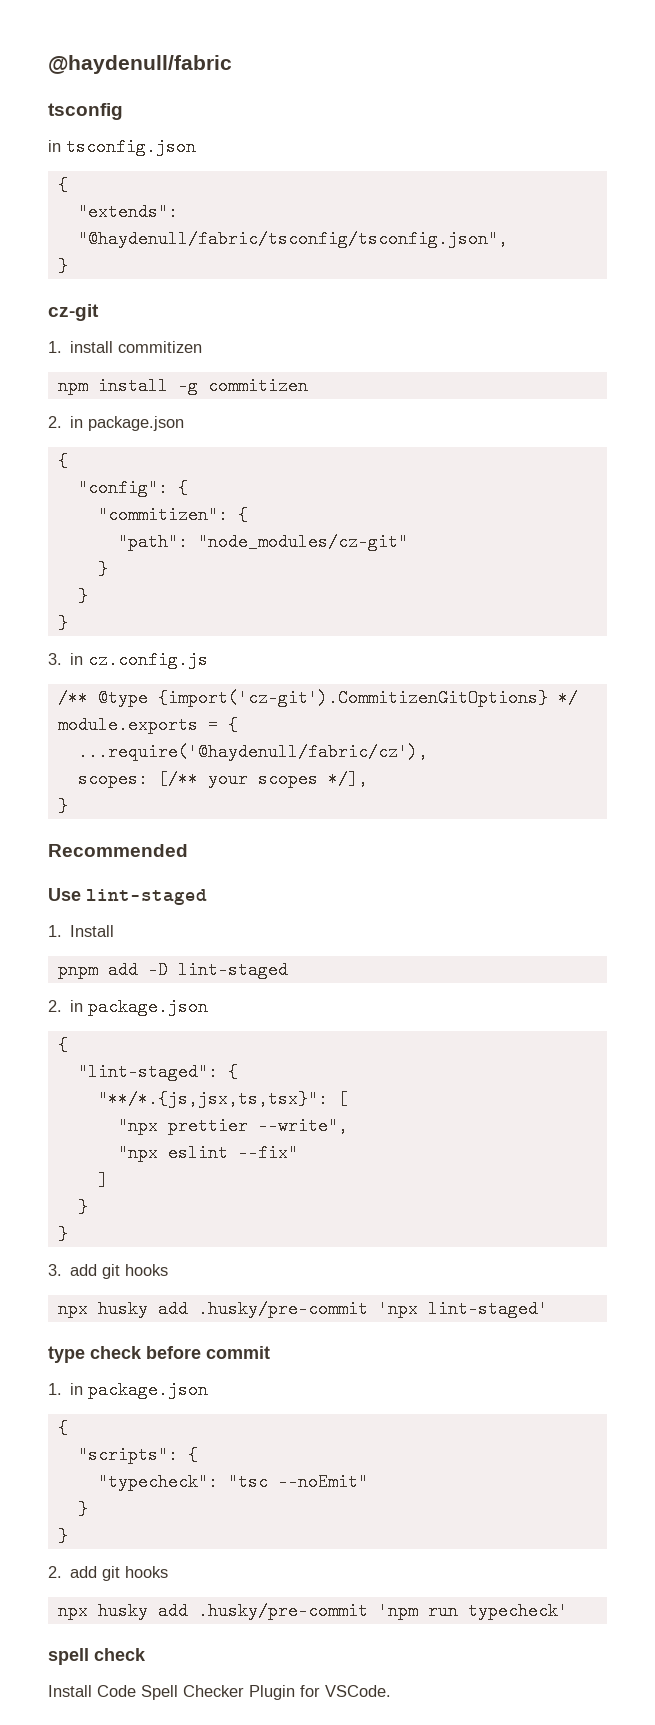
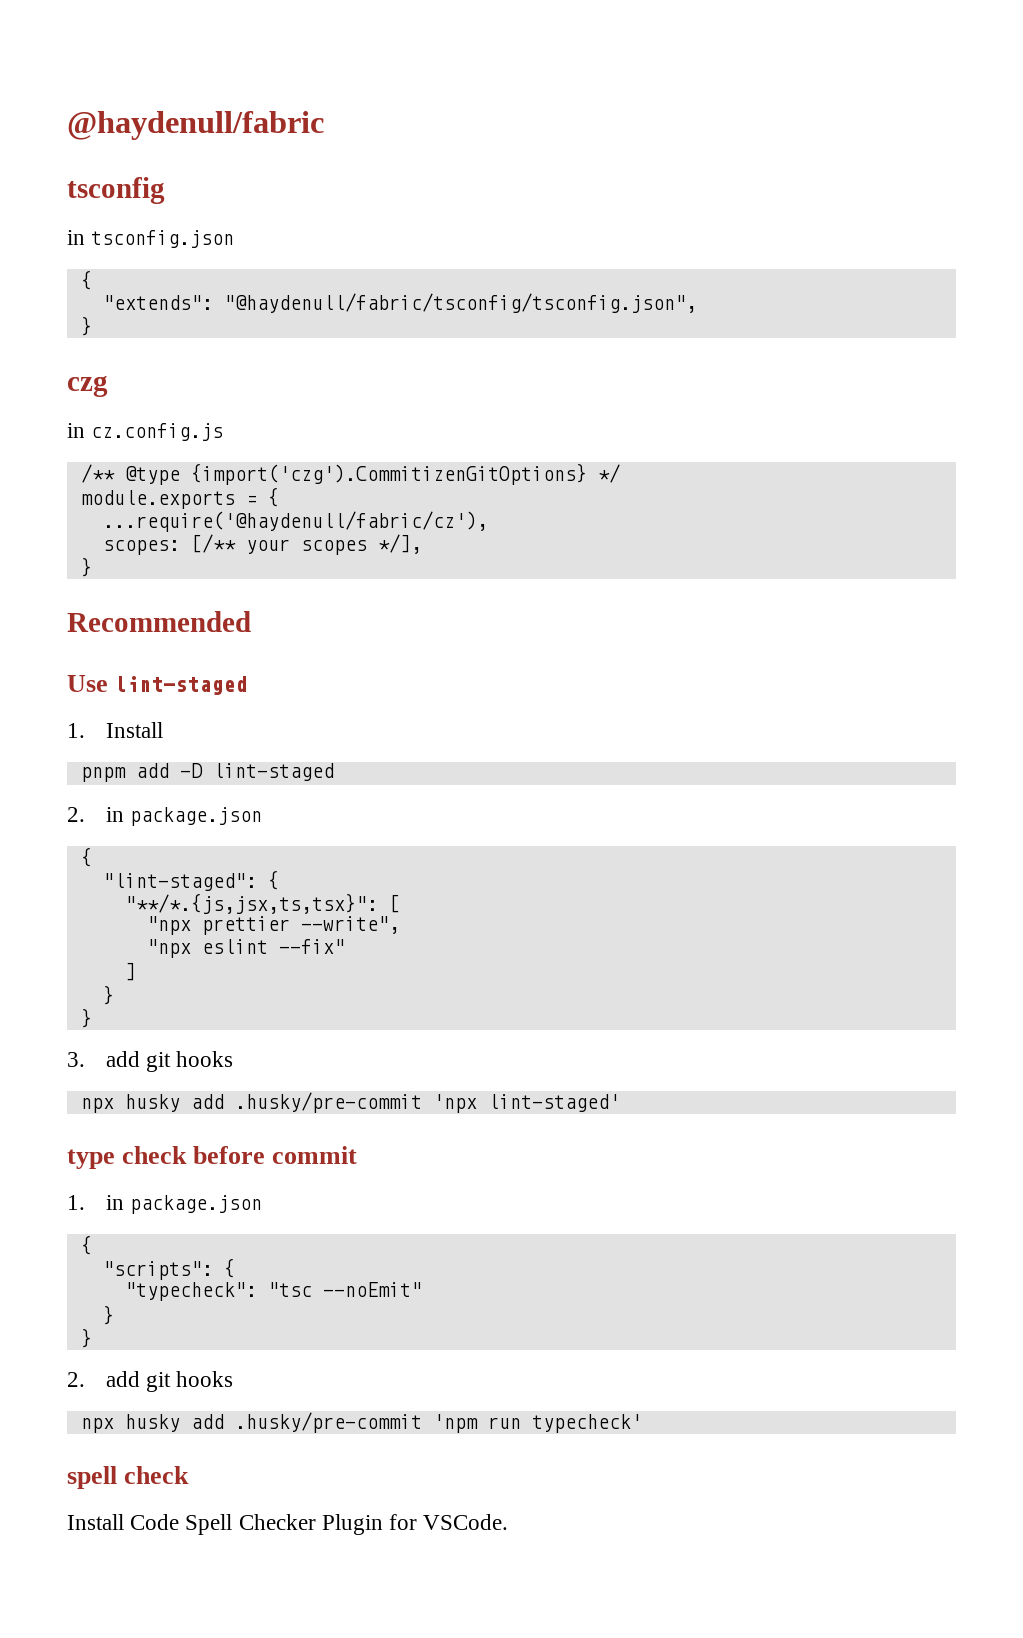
[48,304,99,321] [48,341,203,353] [57,377,308,395] [48,416,185,431] [57,452,68,470] [77,479,188,497] [97,506,248,524] [117,533,408,551] [97,560,108,578] [77,587,88,605] [57,614,68,632] [48,653,62,665] cz-git // 1. install commitizen // npm install -g commitizen // 2. in package.json // { // "config": { // "commitizen": { // "path": "node_modules/cz-git" // } // } // } // 3. -> [67,375,108,397] czg //
[157,689,548,707] {import('cz-git').CommitizenGitOptions} -> [190,463,587,485] {import('czg').CommitizenGitOptions}

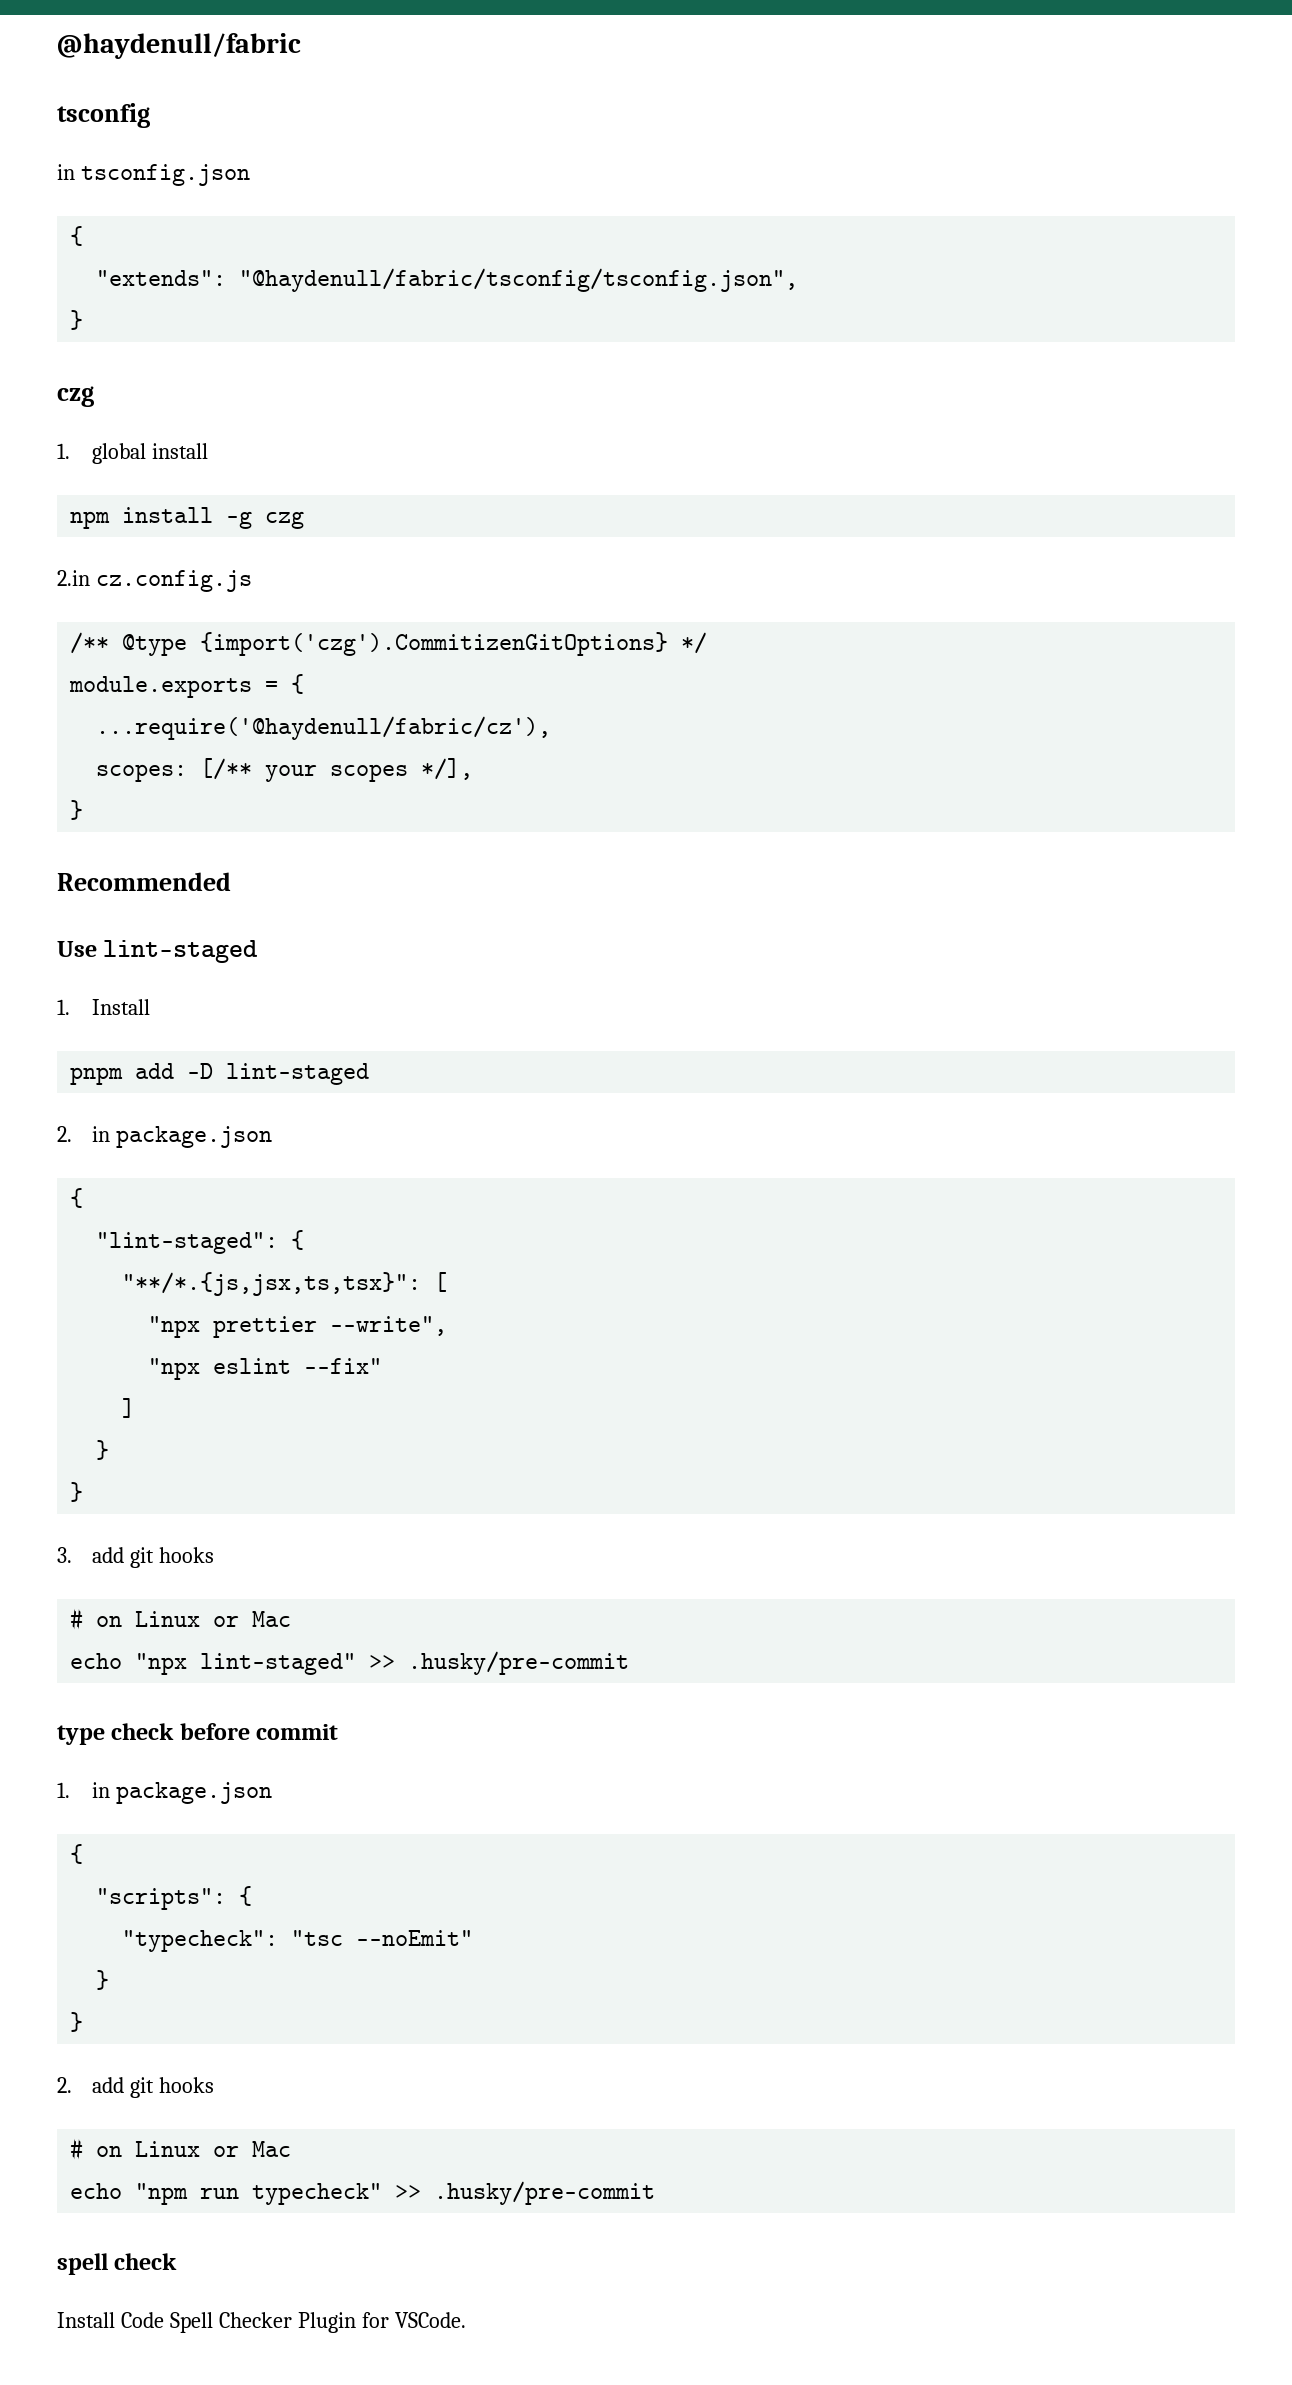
[67,423,85,438] in -> [57,443,208,464] [70,507,305,529] [57,570,90,586] 1. global install // npm install -g czg // 2.in
[80,1092,620,1113] npx husky add .husky/pre-commit 'npx lint-staged' -> [70,1608,292,1630] [70,1651,630,1675] # on Linux or Mac // echo "npx lint-staged" >> .husky/pre-commit
[80,1412,642,1433] npx husky add .husky/pre-commit 'npm run typecheck' -> [70,2138,292,2160] [70,2181,656,2205] # on Linux or Mac // echo "npm run typecheck" >> .husky/pre-commit

